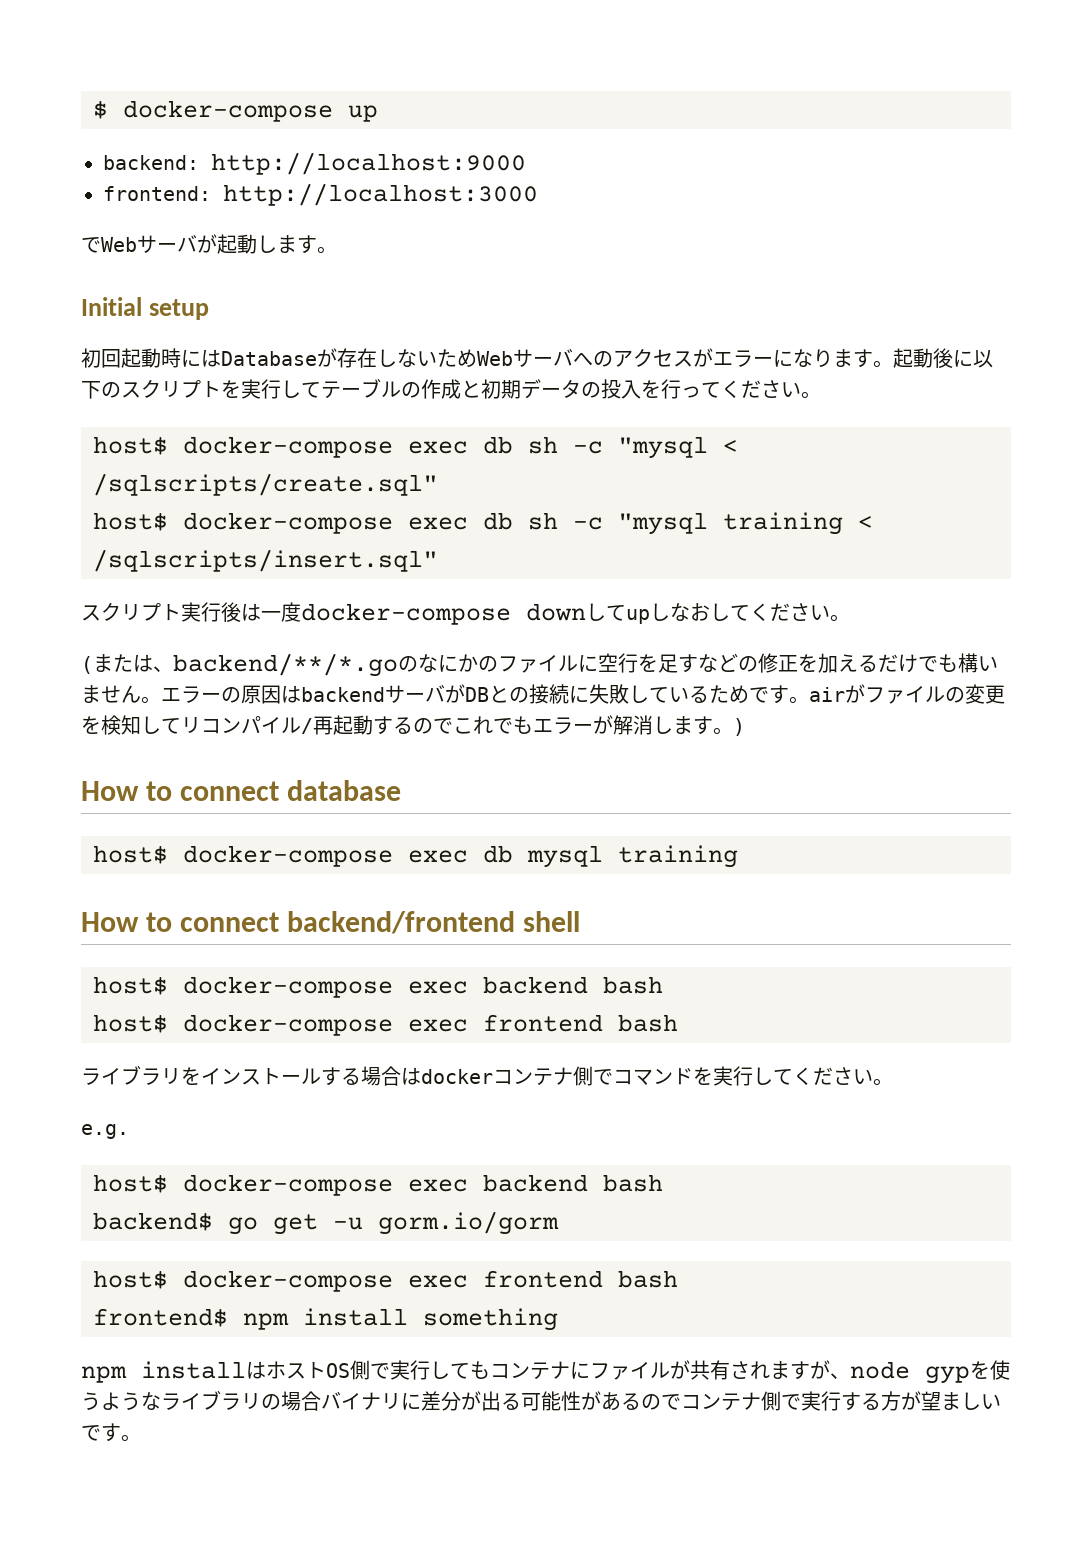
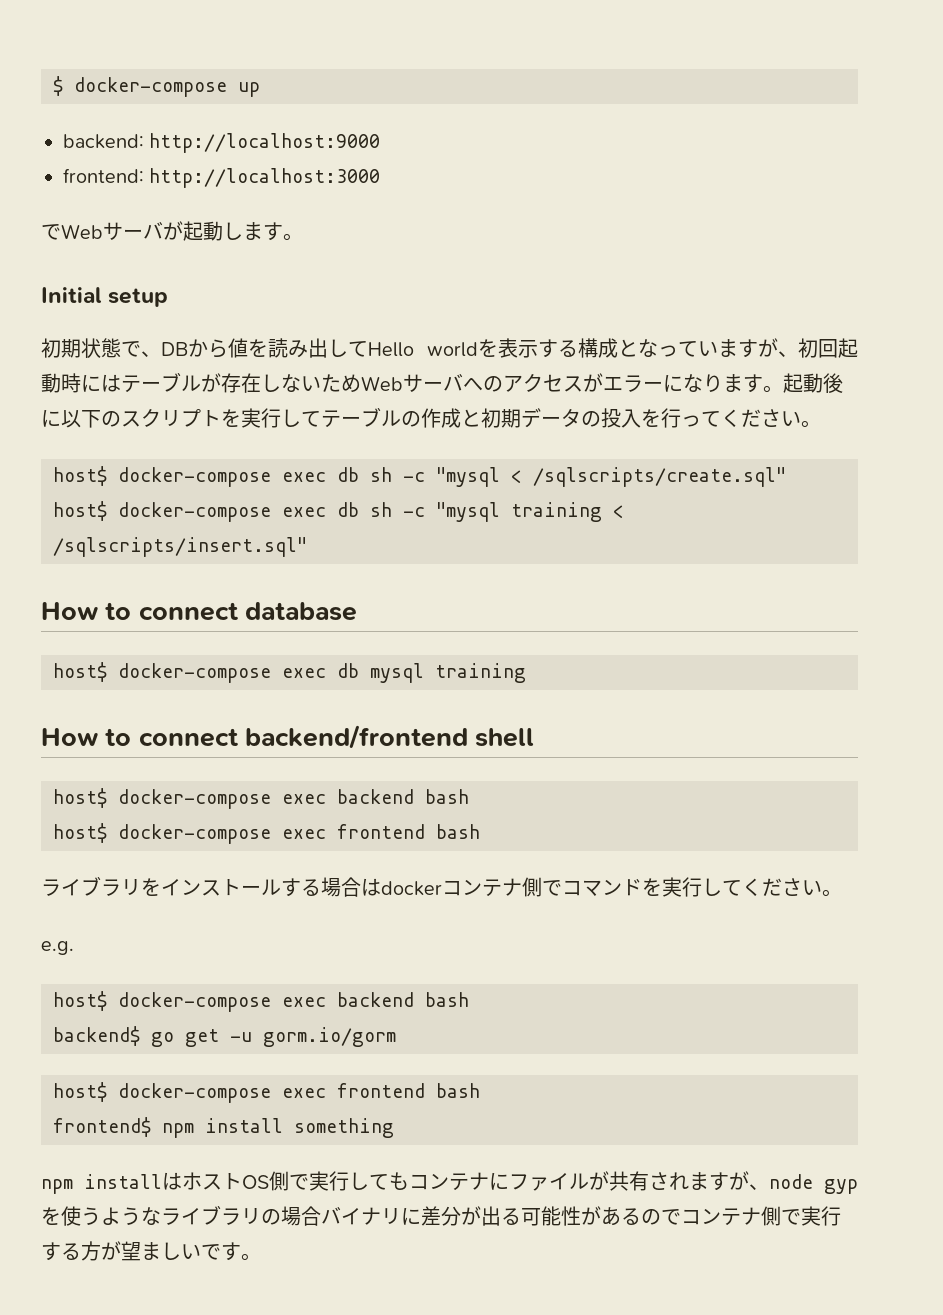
(101, 358) none -> [61,338,818,358] 期状態で、DBから値を読み出してHello worldを表示する構成となっていますが、初
[221,351,317,366] Database -> [121,372,201,393] テーブル
[81,602,850,625] [81,653,998,677] [81,684,1005,704] [81,715,745,736] // スクリプト実行後は一度docker-compose downしてupしなおしてください。 // (または、backend/**/*.goのなにかのファイルに空行を足すなどの修正を加えるだけでも構いません。エラーの原因はbackendサーバがDBとの接続に失敗しているためです。airがファイルの変更を検知してリコンパイル/再起動するのでこれでもエラーが解消します。) -> (307, 547) none

